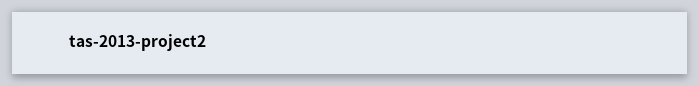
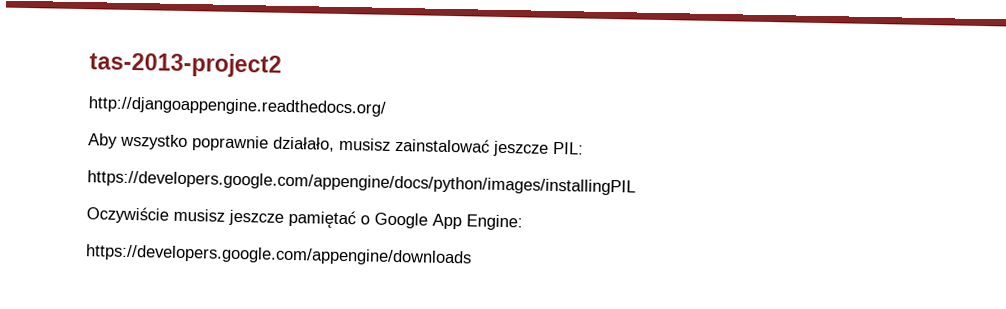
(206, 42) none -> [88,96,386,117] [88,133,584,157] [87,170,636,196] [86,206,523,231] [85,244,472,267] // http://djangoappengine.readthedocs.org/ // Aby wszystko poprawnie działało, musisz zainstalować jeszcze PIL: // https://developers.google.com/appengine/docs/python/images/installingPIL // Oczywiście musisz jeszcze pamiętać o Google App Engine: // https://developers.google.com/appengine/downloads

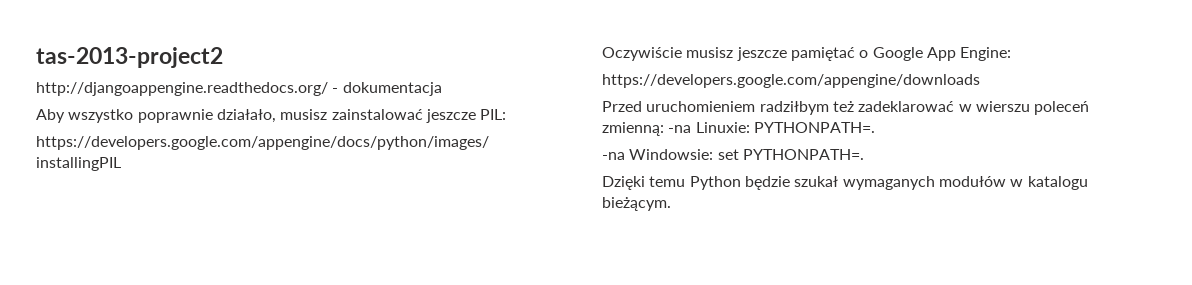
(386, 106) none -> [332,82,442,96] - dokumentacja
(472, 255) none -> [602,101,1090,115] [602,122,875,136] [602,149,864,160] [602,176,1088,190] [602,197,671,211] // Przed uruchomieniem radziłbym też zadeklarować w wierszu poleceń zmienną: -na Linuxie: PYTHONPATH=. // -na Windowsie: set PYTHONPATH=. // Dzięki temu Python będzie szukał wymaganych modułów w katalogu bieżącym.

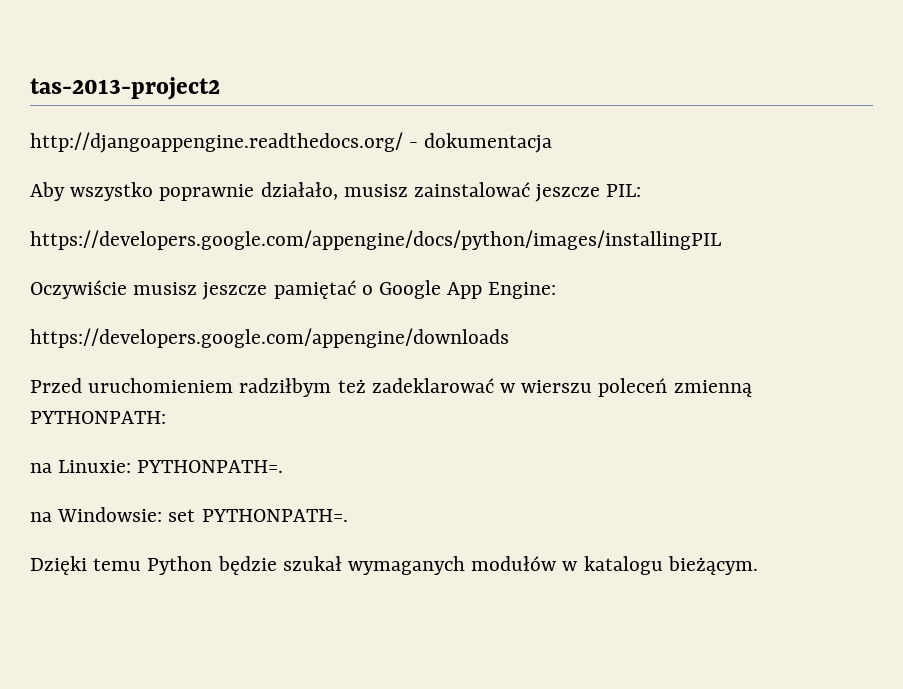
[602,122,692,136] zmienną: -na -> [673,380,752,397] [30,411,166,424] [30,463,52,473] zmienną PYTHONPATH: // na
[602,152,625,160] -na -> [30,512,52,522] na

